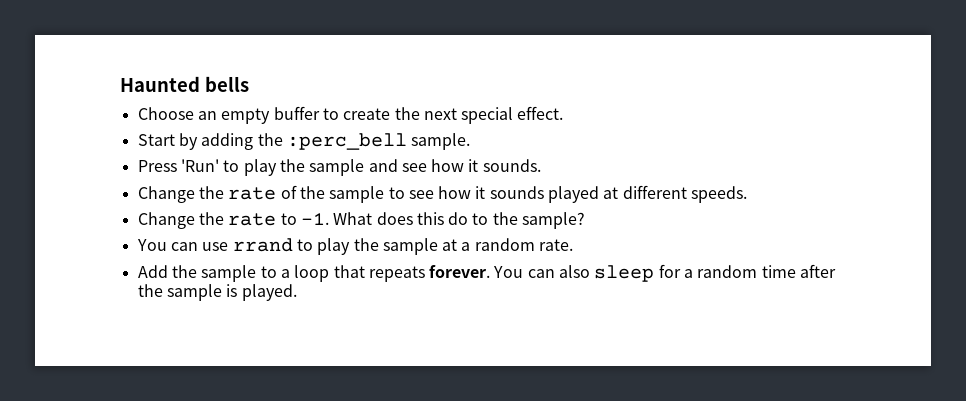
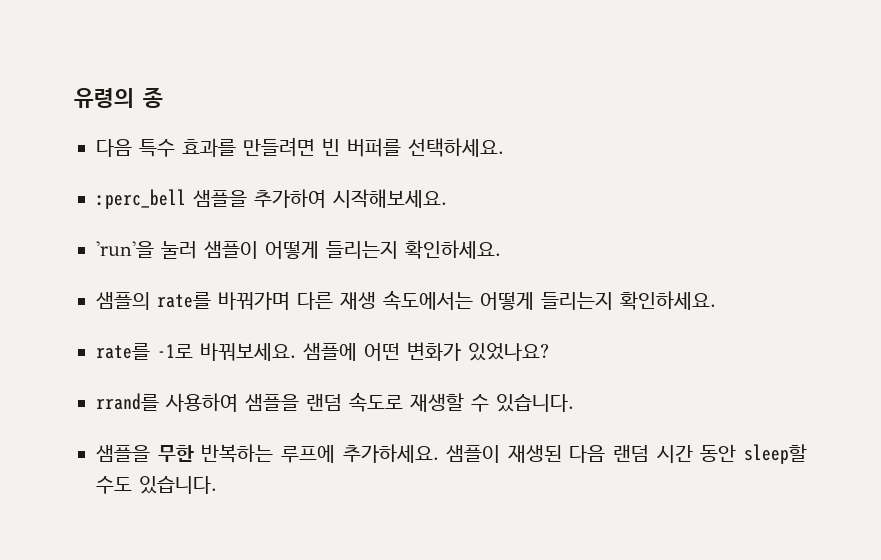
[120,76,249,92] [137,106,564,124] [137,133,471,150] [137,159,541,176] [137,185,748,203] [137,212,586,229] [136,238,574,255] [137,264,837,282] [137,284,297,301] Haunted bells // Choose an empty buffer to create the next special effect. // Start by adding the :perc_bell sample. // Press 'Run' to play the sample and see how it sounds. // Change the rate of the sample to see how it sounds played at different speeds. // Change the rate to -1. What does this do to the sample? // You can use rrand to play the sample at a random rate. // Add the sample to a loop that repeats forever. You can also sleep for a random time after the sample is played. -> [74,87,163,108] [96,137,504,157] [96,189,447,209] [96,240,501,259] [96,290,716,310] [96,342,549,361] [96,392,574,412] [96,444,807,464] [96,476,217,494] 유령의 종 // 다음 특수 효과를 만들려면 빈 버퍼를 선택하세요. // :perc_bell 샘플을 추가하여 시작해보세요. // 'run'을 눌러 샘플이 어떻게 들리는지 확인하세요. // 샘플의 rate를 바꿔가며 다른 재생 속도에서는 어떻게 들리는지 확인하세요. // rate를 -1로 바꿔보세요. 샘플에 어떤 변화가 있었나요? // rrand를 사용하여 샘플을 랜덤 속도로 재생할 수 있습니다. // 샘플을 무한 반복하는 루프에 추가하세요. 샘플이 재생된 다음 랜덤 시간 동안 sleep할 수도 있습니다.

